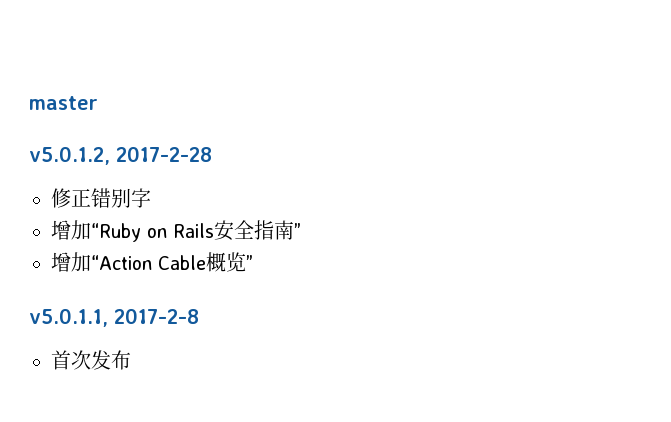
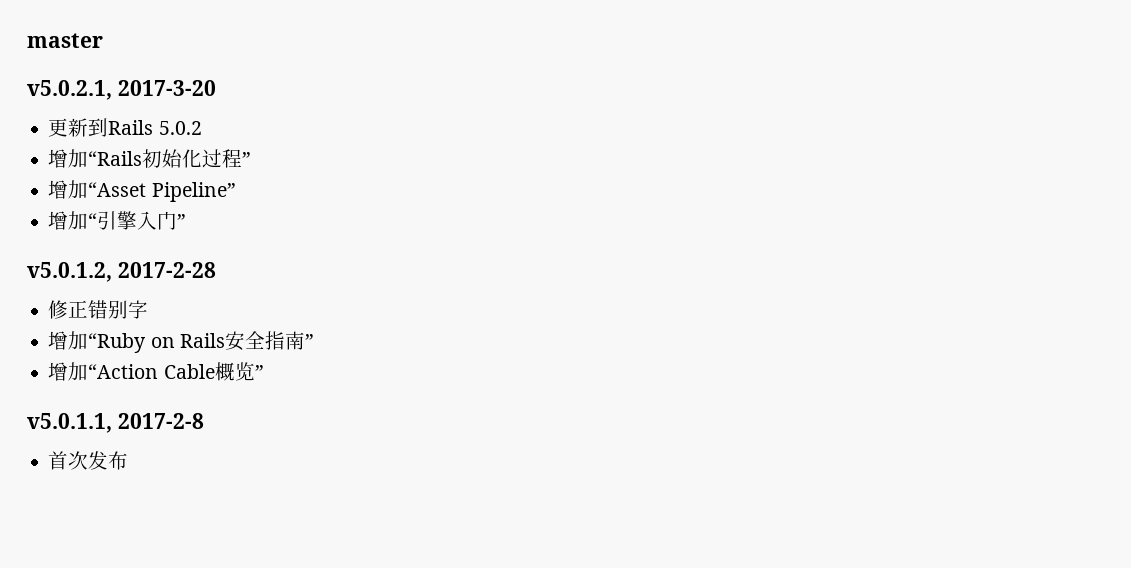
(98, 103) none -> [27,80,216,100] [48,118,202,137] [48,149,252,168] [48,180,236,202] [48,211,187,230] // v5.0.2.1, 2017-3-20 // 更新到Rails 5.0.2 // 增加“Rails初始化过程” // 增加“Asset Pipeline” // 增加“引擎入门”

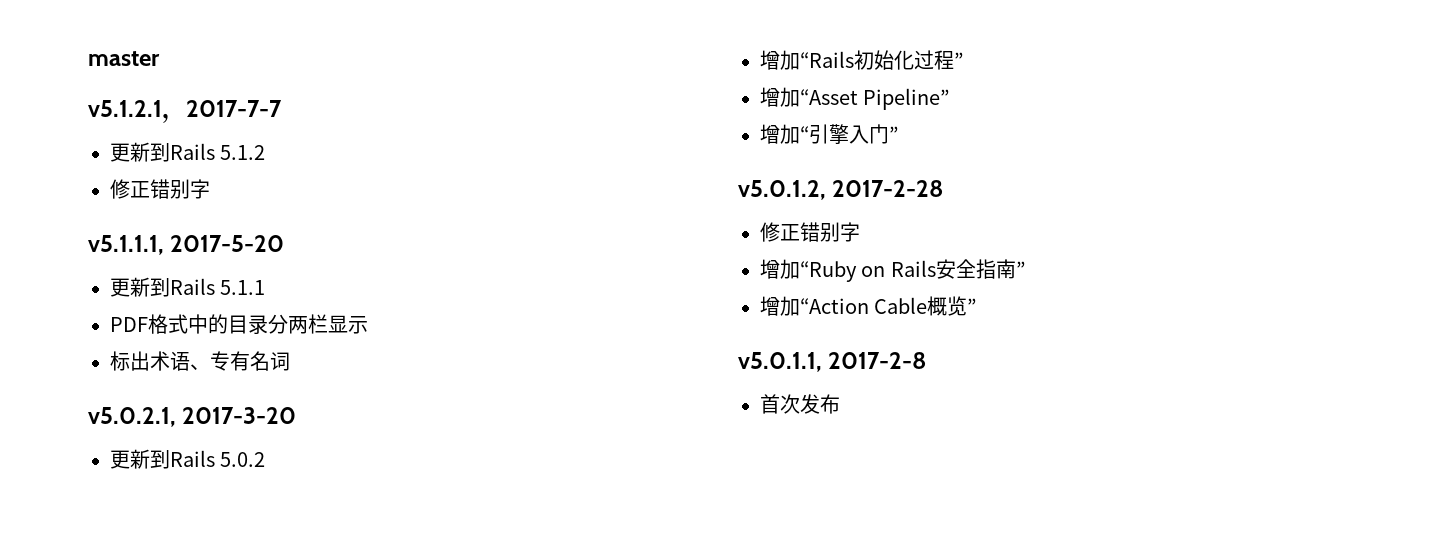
(103, 40) none -> [88,100,282,123] [110,142,266,162] [110,179,210,199] [88,235,285,255] [110,277,266,297] [110,314,368,334] [110,351,290,371] // v5.1.2.1，2017-7-7 // 更新到Rails 5.1.2 // 修正错别字 // v5.1.1.1, 2017-5-20 // 更新到Rails 5.1.1 // PDF格式中的目录分两栏显示 // 标出术语、专有名词

